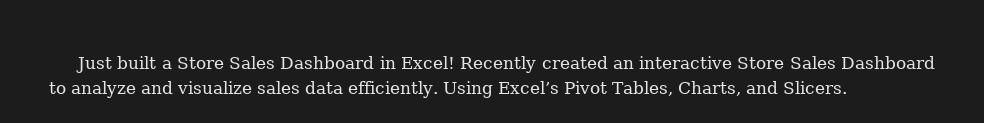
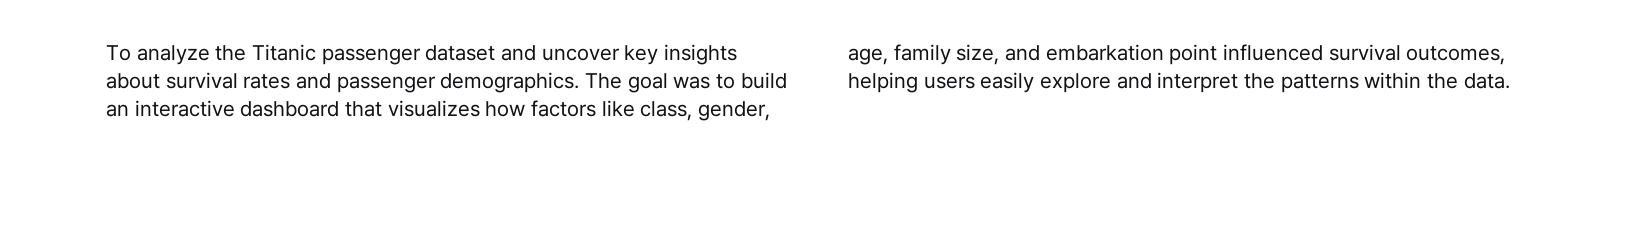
[75,56,936,73] [49,81,847,98] Just built a Store Sales Dashboard in Excel! Recently created an interactive Store Sales Dashboard to analyze and visualize sales data efficiently. Using Excel’s Pivot Tables, Charts, and Slicers. -> [106,44,738,65] [106,72,787,93] [106,100,771,121] [848,44,1506,65] [848,72,1510,93] To analyze the Titanic passenger dataset and uncover key insights about survival rates and passenger demographics. The goal was to build an interactive dashboard that visualizes how factors like class, gender, age, family size, and embarkation point influenced survival outcomes, helping users easily explore and interpret the patterns within the data.

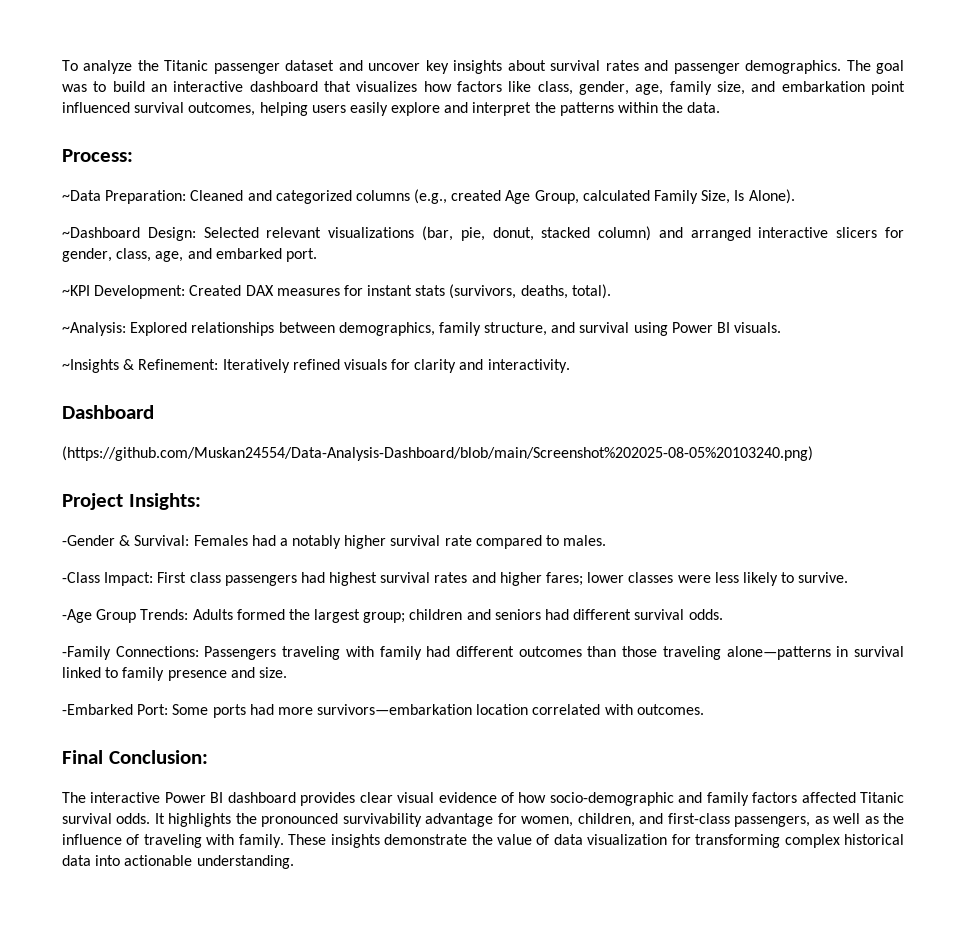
(1510, 81) none -> [62,149,133,162] [62,189,795,204] [62,226,905,241] [62,248,317,262] [62,284,611,299] [62,322,782,336] [62,359,570,373] [62,405,154,419] [62,446,813,461] [62,493,201,510] [62,535,607,549] [62,572,849,586] [62,609,723,623] [62,646,904,660] [62,667,287,681] [62,704,704,718] [62,750,208,764] [62,792,904,806] [62,813,905,827] [62,834,904,848] [62,855,294,869] // Process: // ~Data Preparation: Cleaned and categorized columns (e.g., created Age Group, calculated Family Size, Is Alone). // ~Dashboard Design: Selected relevant visualizations (bar, pie, donut, stacked column) and arranged interactive slicers for gender, class, age, and embarked port. // ~KPI Development: Created DAX measures for instant stats (survivors, deaths, total). // ~Analysis: Explored relationships between demographics, family structure, and survival using Power BI visuals. // ~Insights & Refinement: Iteratively refined visuals for clarity and interactivity. // Dashboard // (https://github.com/Muskan24554/Data-Analysis-Dashboard/blob/main/Screenshot%202025-08-05%20103240.png) // Project Insights: // -Gender & Survival: Females had a notably higher survival rate compared to males. // -Class Impact: First class passengers had highest survival rates and higher fares; lower classes were less likely to survive. // -Age Group Trends: Adults formed the largest group; children and seniors had different survival odds. // -Family Connections: Passengers traveling with family had different outcomes than those traveling alone—patterns in survival linked to family presence and size. // -Embarked Port: Some ports had more survivors—embarkation location correlated with outcomes. // Final Conclusion: // The interactive Power BI dashboard provides clear visual evidence of how socio-demographic and family factors affected Titanic survival odds. It highlights the pronounced survivability advantage for women, children, and first-class passengers, as well as the influence of traveling with family. These insights demonstrate the value of data visualization for transforming complex historical data into actionable understanding.

